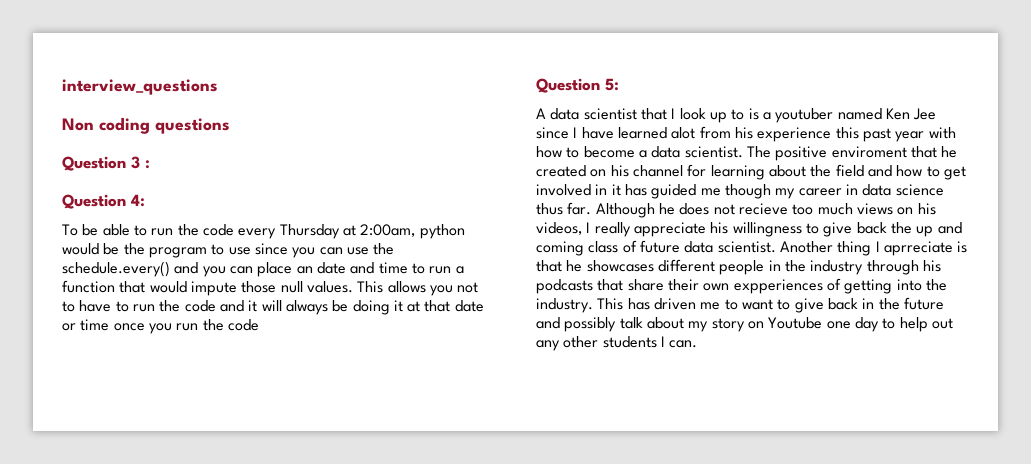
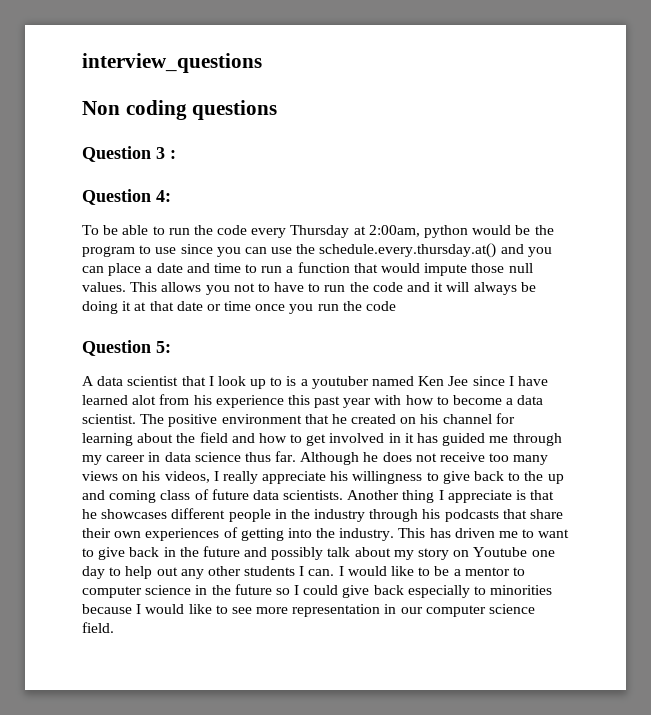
[62,261,170,277] schedule.every() -> [319,243,497,258] schedule.every.thursday.at()
[296,266,313,274] an -> [145,266,153,273] a
[831,146,907,158] enviroment -> [221,414,302,424] environment
[724,184,771,199] though -> [512,433,562,446] through
[738,203,853,215] recieve too much -> [440,452,549,465] receive too many
(887, 228) none -> [508,472,521,481] to
[717,241,776,253] scientist. -> [283,490,344,500] scientists.
[883,241,953,256] aprreciate -> [447,490,512,503] appreciate
[733,279,823,294] expperiences -> [145,528,220,541] experiences
(698, 344) none -> [338,566,525,576] [82,584,553,598] [82,604,536,617] [82,622,114,633] I would like to be a mentor to computer science in the future so I could give back especially to minorities because I would like to see more representation in our computer science field.

